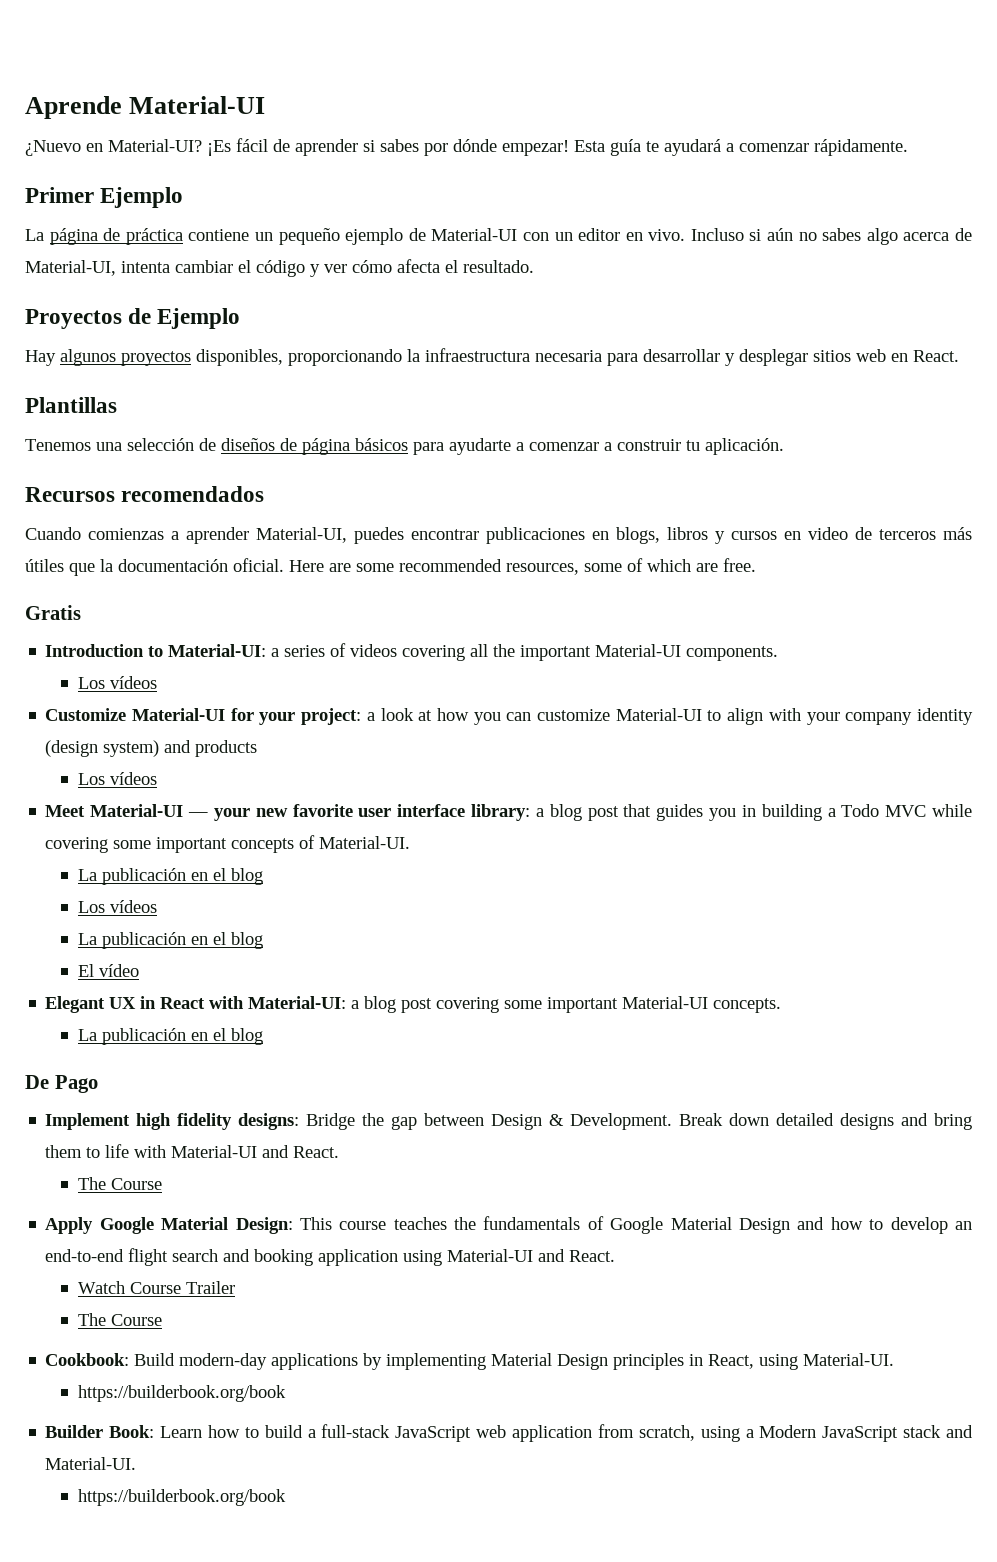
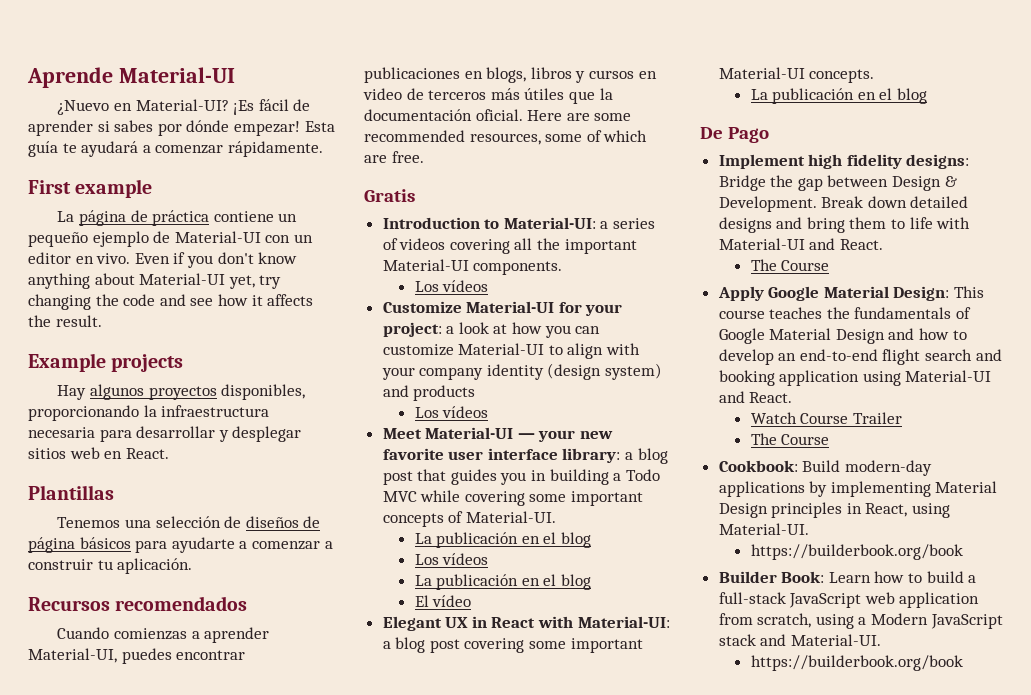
[25,187,184,208] Primer Ejemplo -> [28,179,153,198] First example
[690,228,973,245] [25,259,534,277] [25,308,241,329] Incluso si aún no sabes algo acerca de Material-UI, intenta cambiar el código y ver cómo afecta el resultado. // Proyectos de Ejemplo -> [134,252,298,268] [28,273,282,289] [28,294,314,310] [28,315,102,327] [28,353,184,372] Even if you don't know anything about Material-UI yet, try changing the code and see how it affects the result. // Example projects

